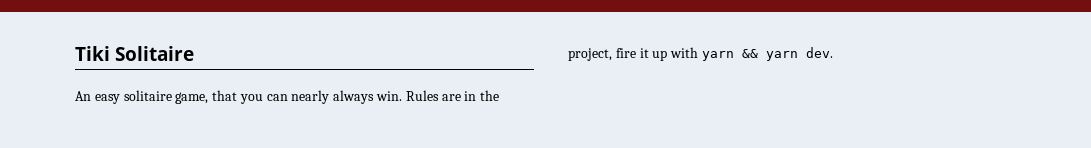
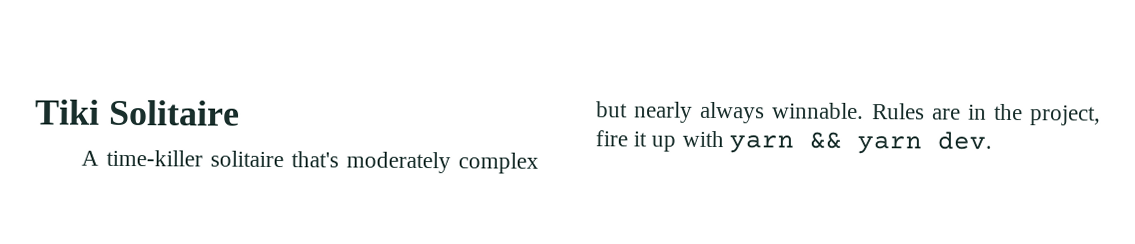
[75,90,288,104] An easy solitaire game, that you can -> [80,149,539,174] [596,101,628,118] A time-killer solitaire that's moderately complex but
[376,91,403,101] win. -> [772,102,865,120] winnable.

